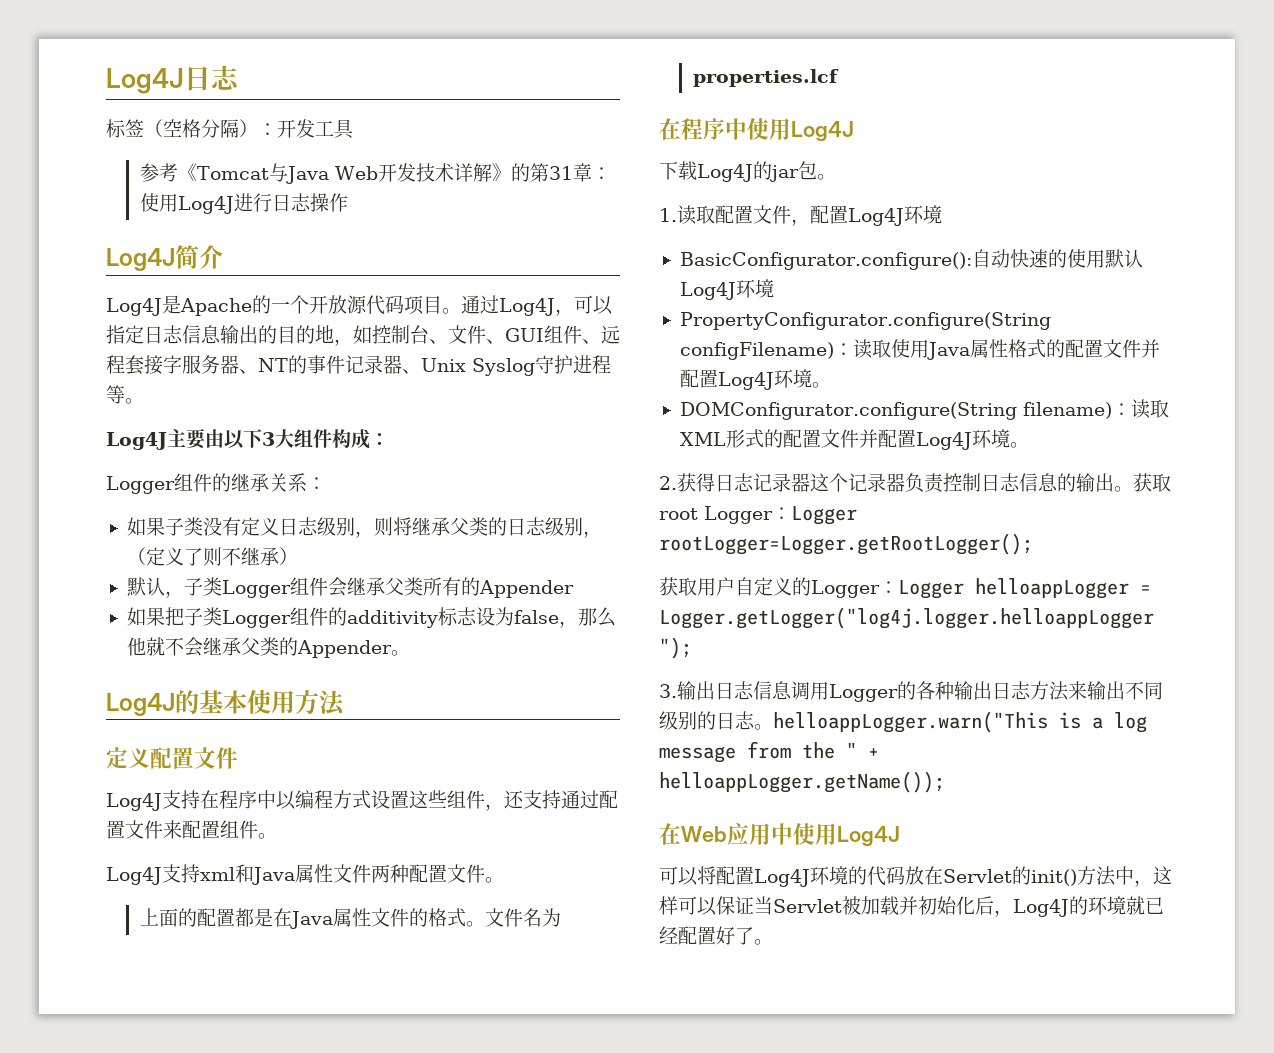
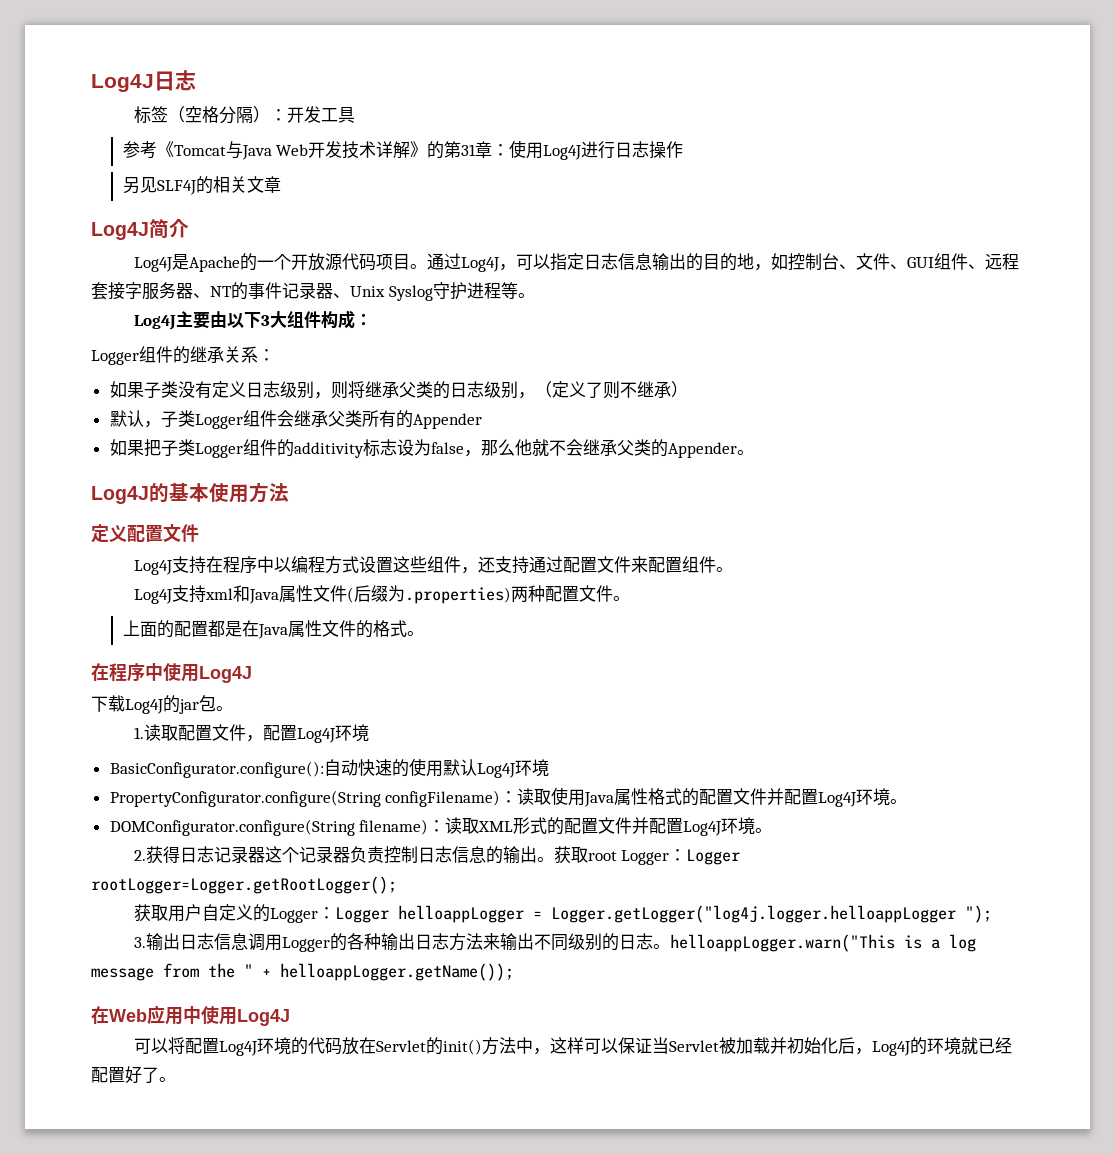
(348, 202) none -> [122,176,281,195] // 另见SLF4J的相关文章
(371, 873) none -> [346,585,511,604] (后缀为.properties)
[484,908,561,927] [692,69,839,87] 文件名为properties.lcf -> (424, 633) none

